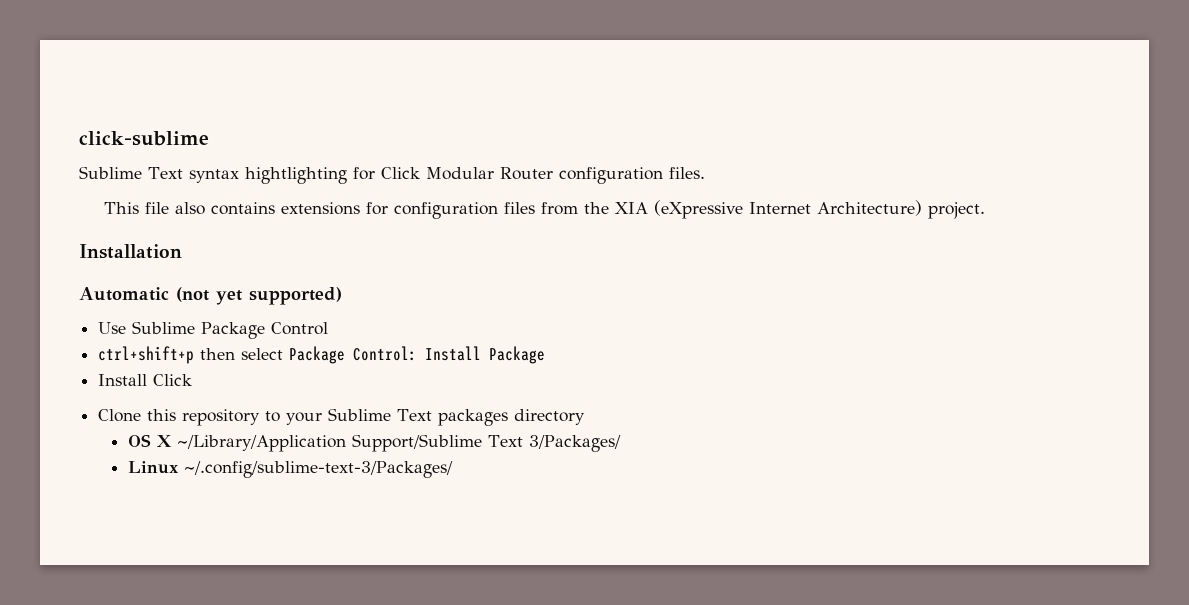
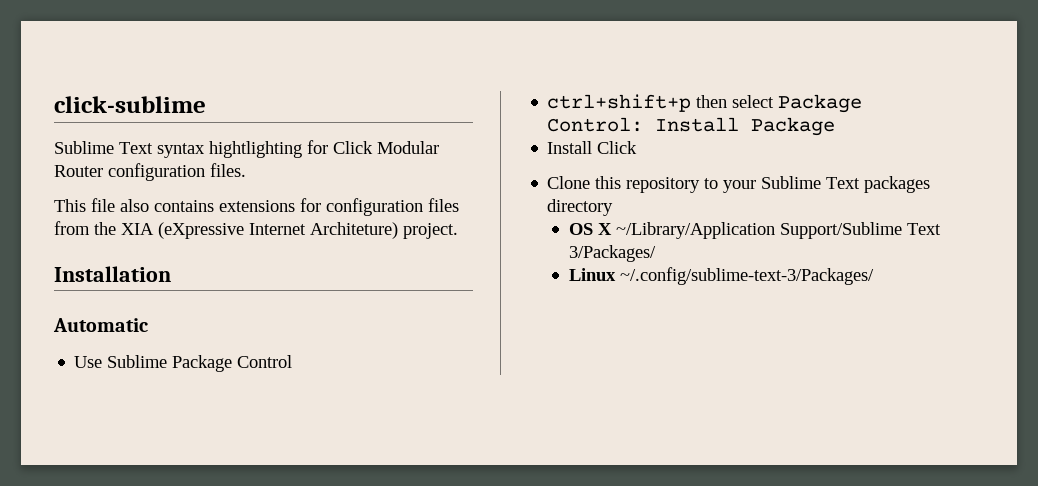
[817,200,923,216] Architecture) -> [310,222,398,239] Architeture)
[176,287,342,305] (not yet supported) -> (148, 325) none

